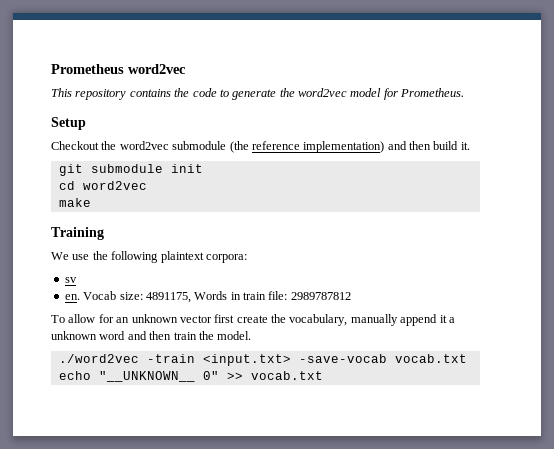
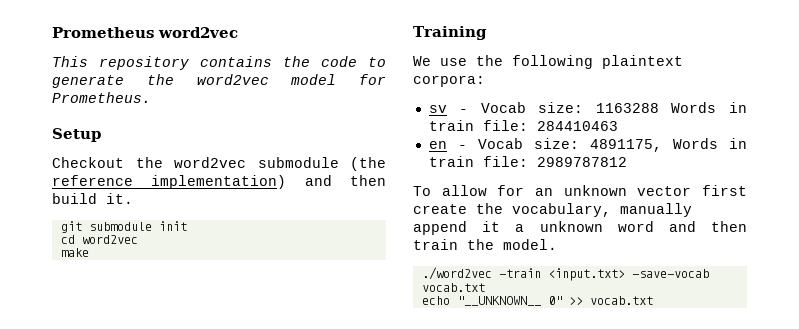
[64,294,80,300] // en. -> [459,102,747,113] [428,120,618,131] [428,141,467,149] - Vocab size: 1163288 Words in train file: 284410463 // en -

